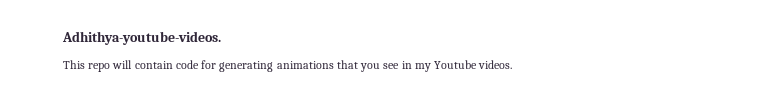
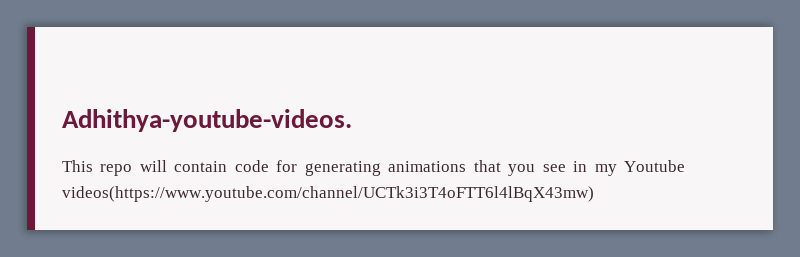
[478,60,513,69] videos. -> [62,186,594,202] videos(https://www.youtube.com/channel/UCTk3i3T4oFTT6l4lBqX43mw)

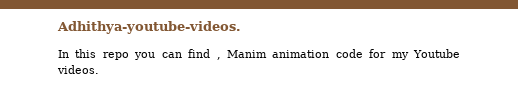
[62,160,588,176] This repo will contain code for generating animations that you see in -> [58,49,387,60] In this repo you can find , Manim animation code for
[62,186,594,202] videos(https://www.youtube.com/channel/UCTk3i3T4oFTT6l4lBqX43mw) -> [57,65,99,74] videos.

